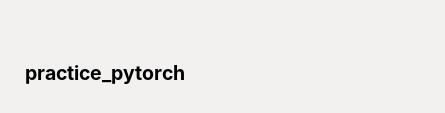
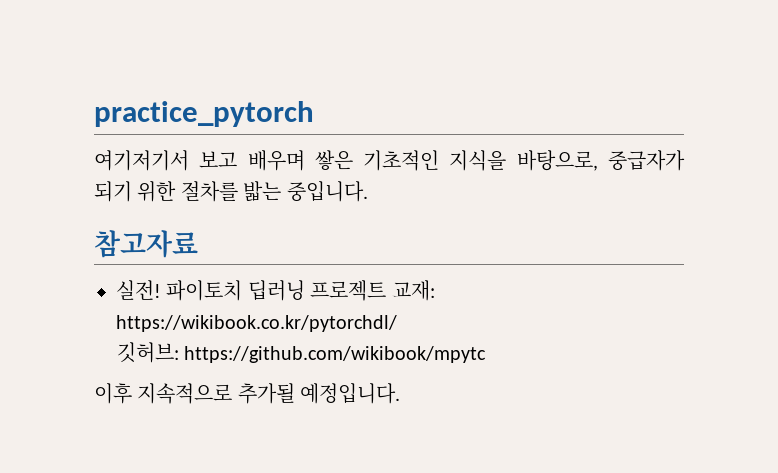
(185, 74) none -> [94,150,685,171] [94,181,368,202] [94,230,198,258] [116,280,435,301] [116,315,397,332] [117,342,487,363] [94,383,401,404] // 여기저기서 보고 배우며 쌓은 기초적인 지식을 바탕으로, 중급자가 되기 위한 절차를 밟는 중입니다. // 참고자료 // 실전! 파이토치 딥러닝 프로젝트 교재: https://wikibook.co.kr/pytorchdl/ // 깃허브: https://github.com/wikibook/mpytc // 이후 지속적으로 추가될 예정입니다.

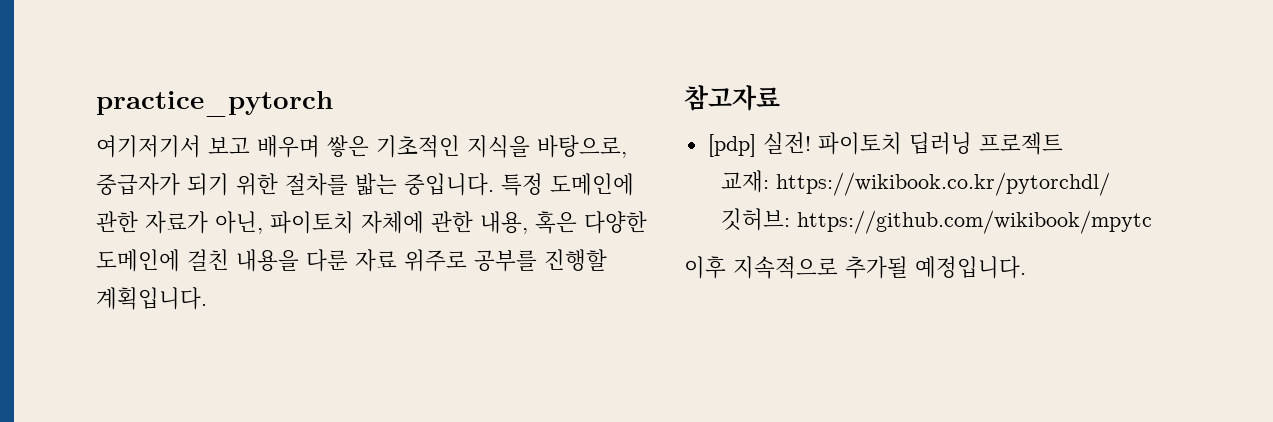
(368, 191) none -> [501,173,634,196] [96,211,647,234] [96,249,607,272] [96,287,207,310] 특정 도메인에 관한 자료가 아닌, 파이토치 자체에 관한 내용, 혹은 다양한 도메인에 걸친 내용을 다룬 자료 위주로 공부를 진행할 계획입니다.
(198, 244) none -> [707,134,756,157] [pdp]
(387, 290) none -> (1063, 143) //

